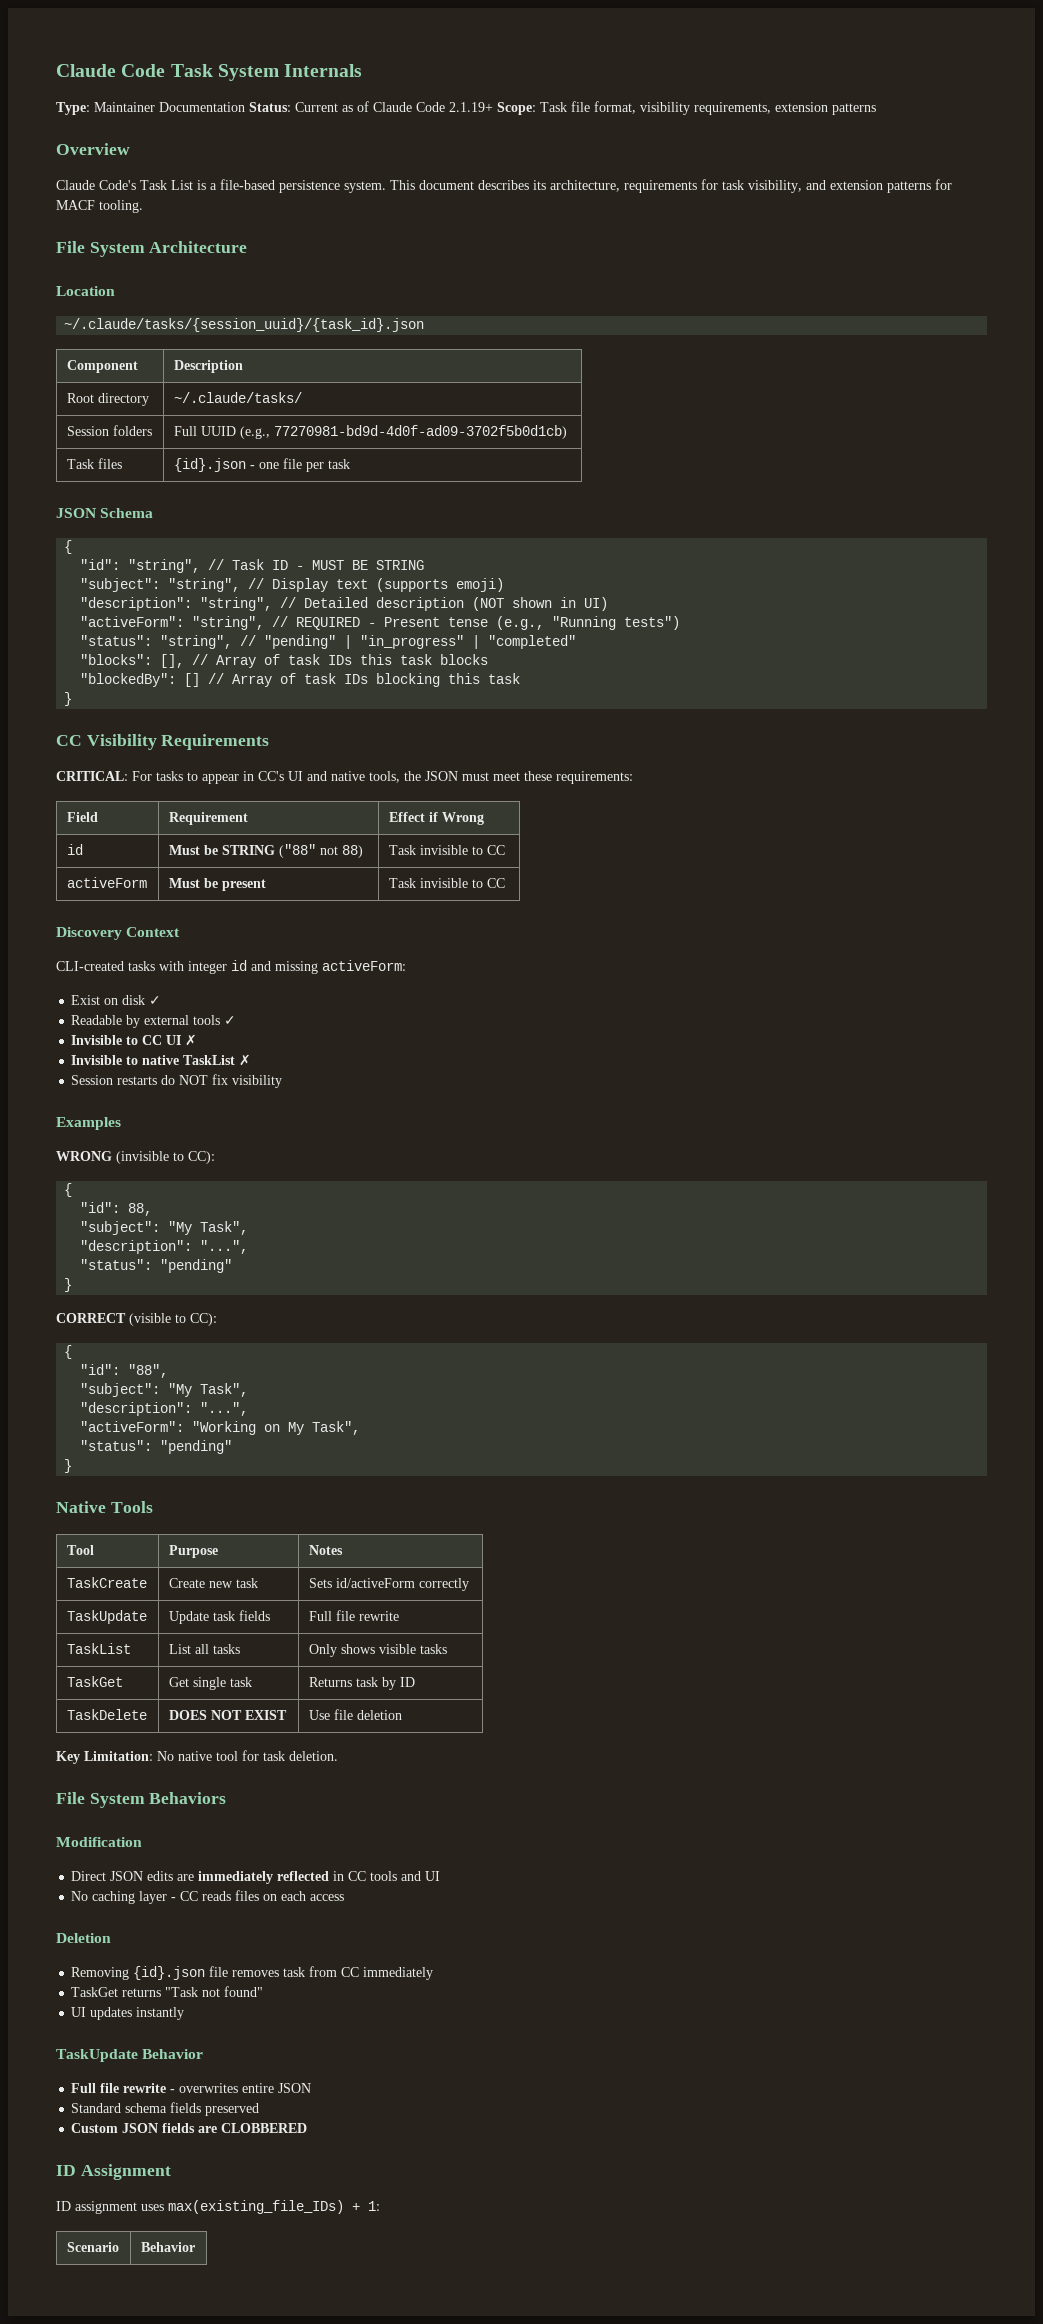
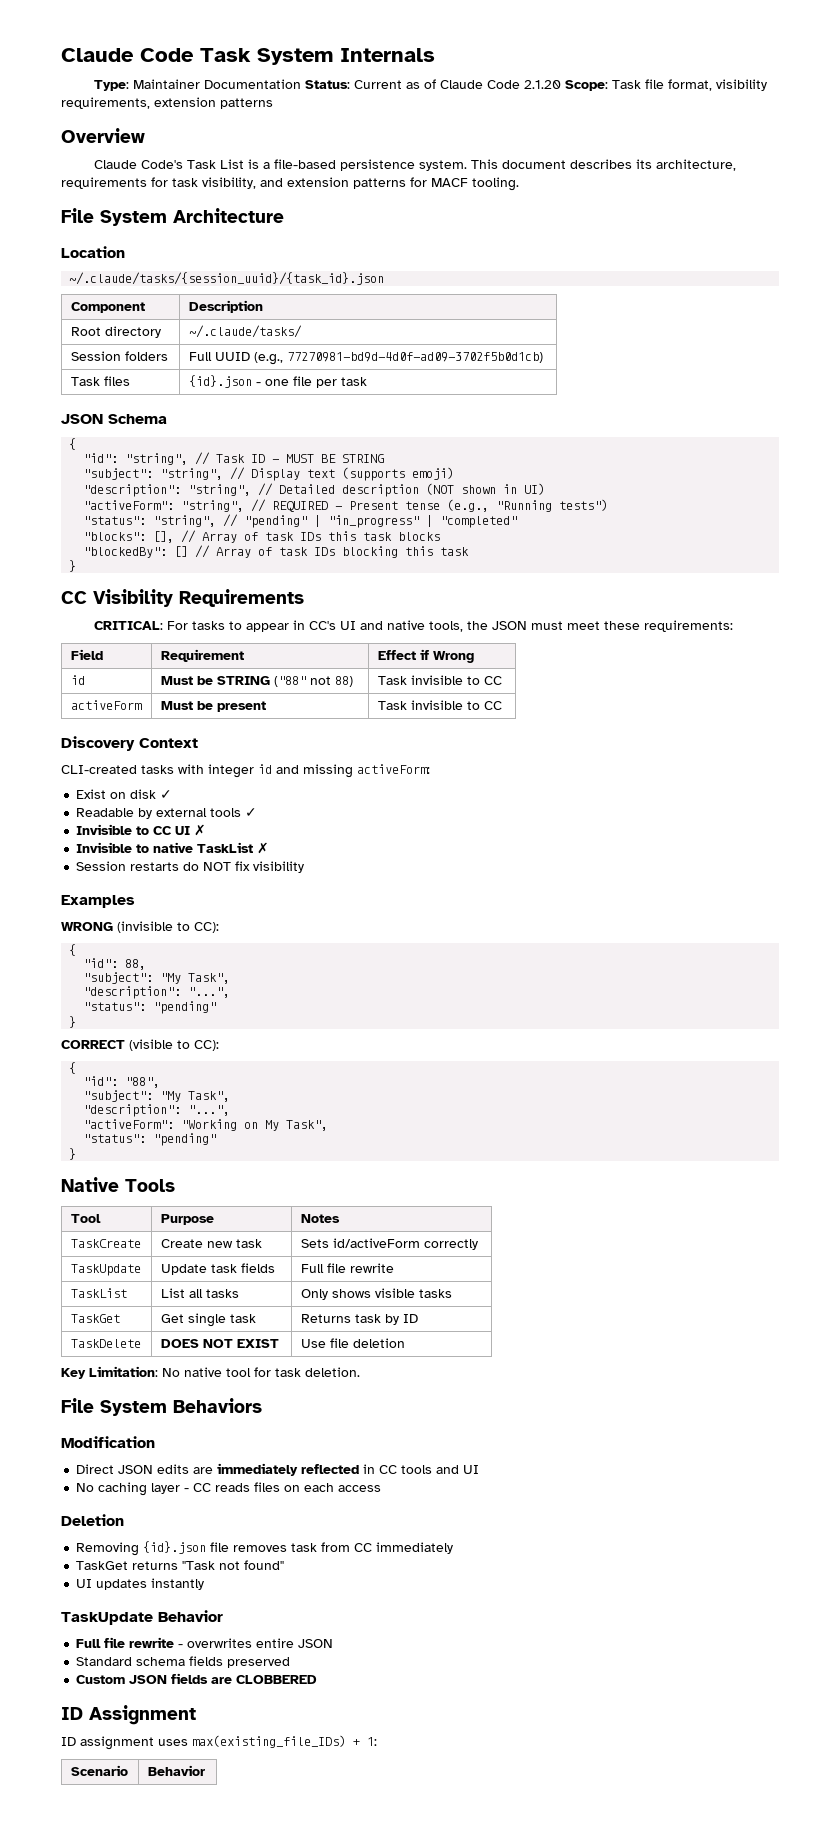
[449,102,493,112] 2.1.19+ -> [523,80,561,89] 2.1.20

